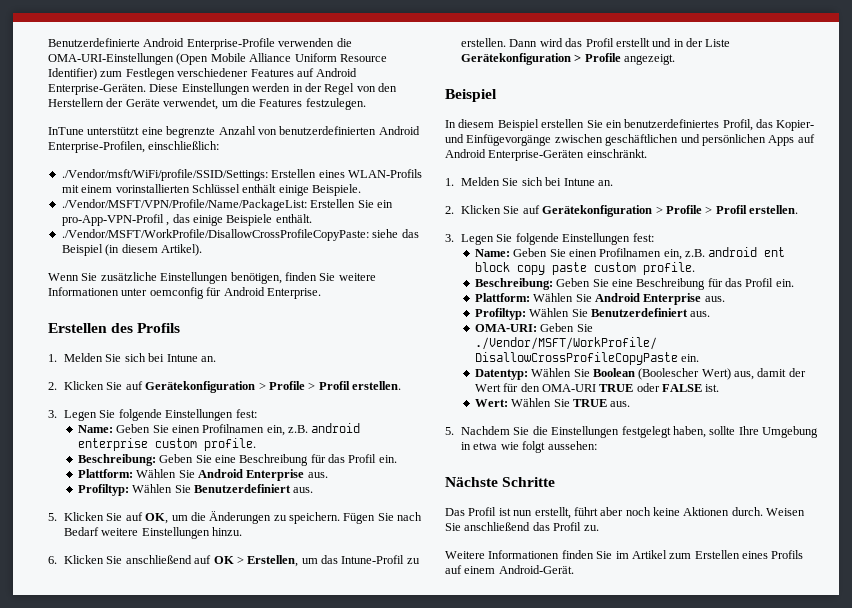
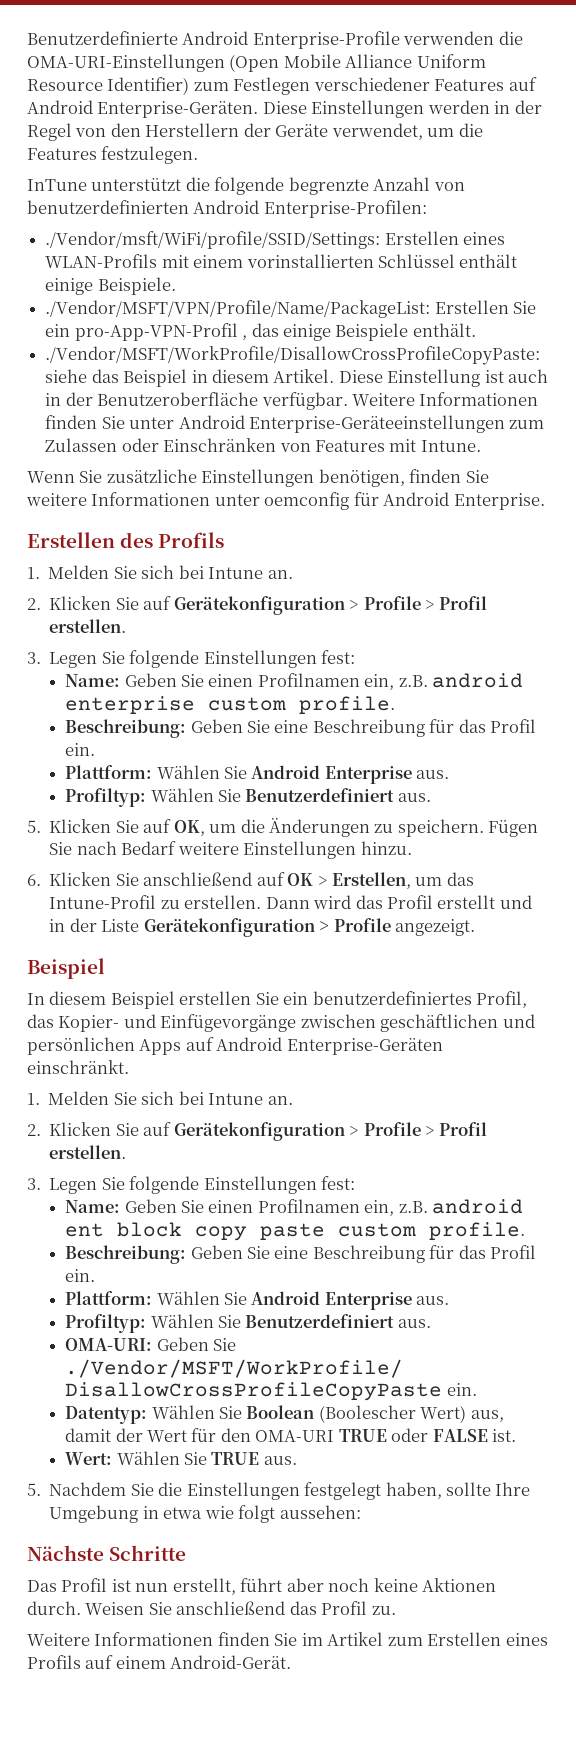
[141,127,163,135] eine -> [185,177,285,195] die folgende
[48,141,220,153] Enterprise-Profilen, einschließlich: -> [263,200,427,218] Enterprise-Profilen:
[105,244,202,256] (in diesem Artikel). -> [191,369,549,387] [45,392,539,410] [45,415,545,433] [45,438,481,452] in diesem Artikel. Diese Einstellung ist auch in der Benutzeroberfläche verfügbar. Weitere Informationen finden Sie unter Android Enterprise-Geräteeinstellungen zum Zulassen oder Einschränken von Features mit Intune.

